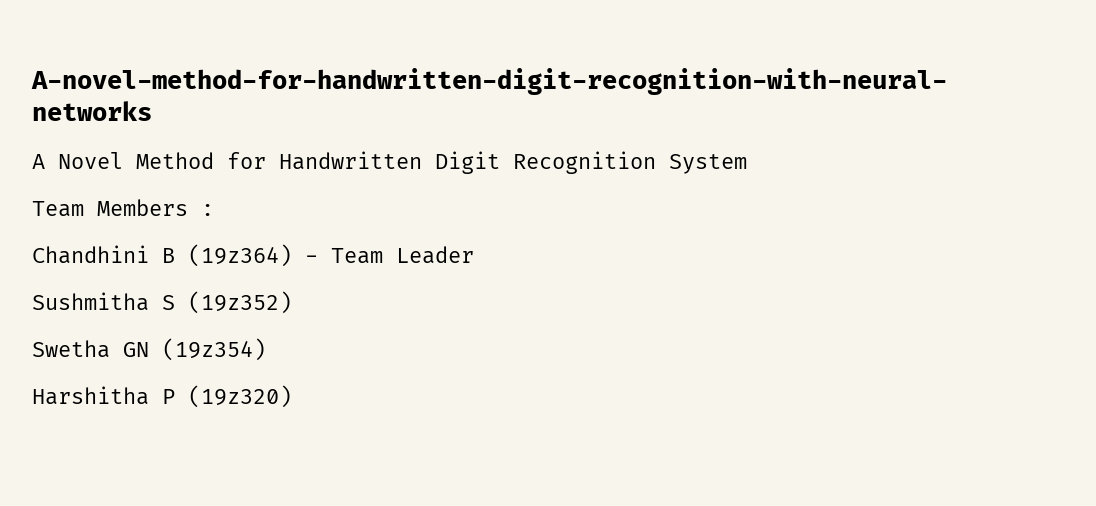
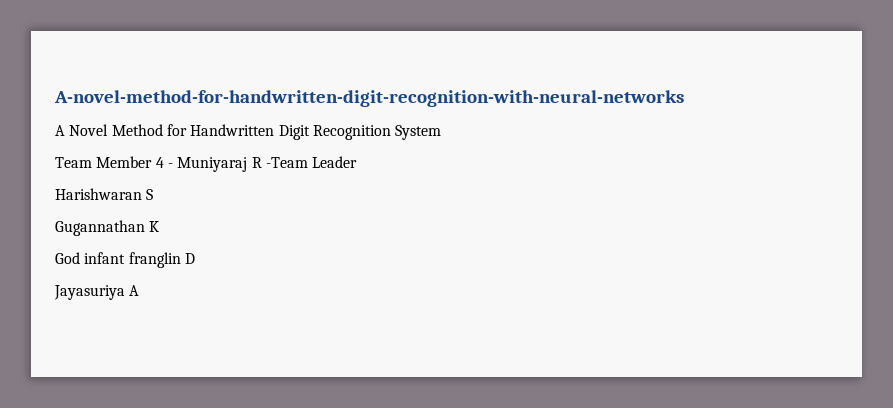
[97,199,214,216] [32,244,383,267] Members : // Chandhini B (19z364) - Team -> [96,156,308,172] Member 4 - Muniyaraj R -Team
[32,292,149,311] Sushmitha -> [55,188,142,200] Harishwaran
[188,291,292,314] [32,338,266,361] [32,385,292,408] (19z352) // Swetha GN (19z354) // Harshitha P (19z320) -> [55,220,160,236] [55,252,195,268] [54,285,140,300] // Gugannathan K // God infant franglin D // Jayasuriya A

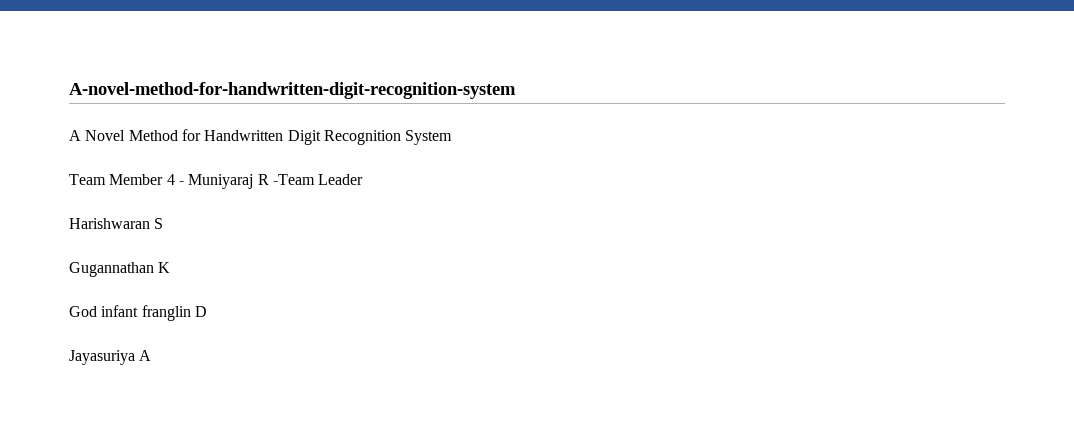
[54,90,684,107] A-novel-method-for-handwritten-digit-recognition-with-neural-networks -> [69,82,516,99] A-novel-method-for-handwritten-digit-recognition-system

